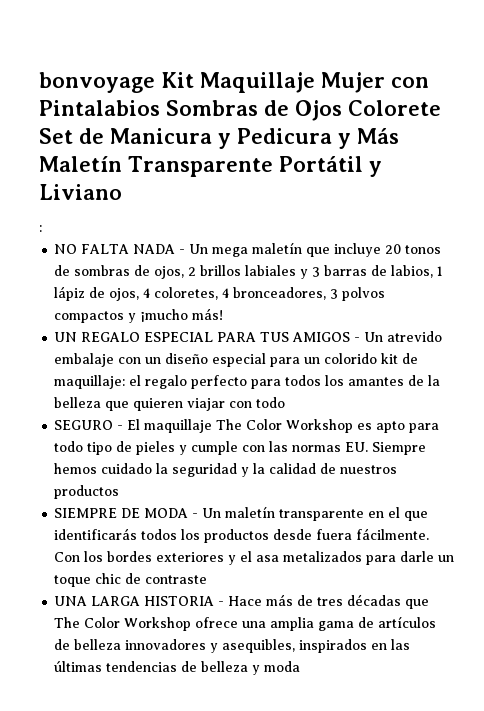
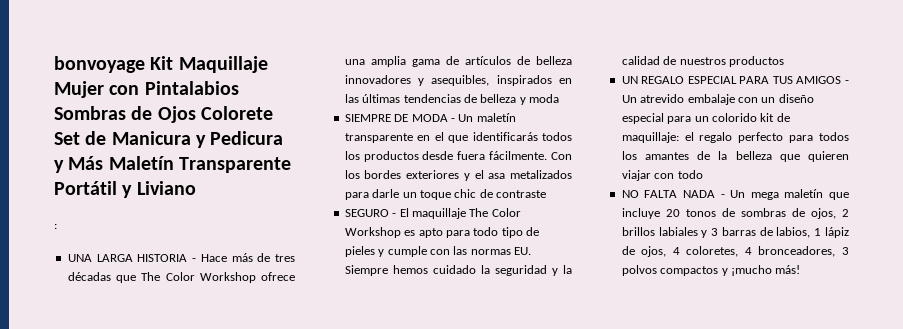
(42, 228) none -> [67,253,295,262] [67,272,295,283] [344,56,572,67] [344,75,572,86] [344,94,559,105] [344,113,516,122] [344,132,572,143] [344,151,572,162] [344,170,572,181] [344,189,546,200] [344,208,521,219] [344,227,539,238] [344,246,531,257] [344,265,572,276] [621,56,784,67] [621,76,849,84] [621,94,814,105] [621,113,790,124] [621,132,849,143] [621,151,849,162] [621,170,703,181] // UNA LARGA HISTORIA - Hace más de tres décadas que The Color Workshop ofrece una amplia gama de artículos de belleza innovadores y asequibles, inspirados en las últimas tendencias de belleza y moda // SIEMPRE DE MODA - Un maletín transparente en el que identificarás todos los productos desde fuera fácilmente. Con los bordes exteriores y el asa metalizados para darle un toque chic de contraste // SEGURO - El maquillaje The Color Workshop es apto para todo tipo de pieles y cumple con las normas EU. Siempre hemos cuidado la seguridad y la calidad de nuestros productos // UN REGALO ESPECIAL PARA TUS AMIGOS - Un atrevido embalaje con un diseño especial para un colorido kit de maquillaje: el regalo perfecto para todos los amantes de la belleza que quieren viajar con todo
[54,331,443,342] [54,353,419,367] [54,375,441,389] [54,397,286,411] [54,419,440,433] [54,441,427,455] [54,463,398,477] [54,485,120,499] [54,506,429,521] [54,528,430,543] [54,551,455,565] [54,573,208,587] [54,594,430,609] [54,616,437,631] [54,639,411,653] [54,661,301,675] // UN REGALO ESPECIAL PARA TUS AMIGOS - Un atrevido embalaje con un diseño especial para un colorido kit de maquillaje: el regalo perfecto para todos los amantes de la belleza que quieren viajar con todo // SEGURO - El maquillaje The Color Workshop es apto para todo tipo de pieles y cumple con las normas EU. Siempre hemos cuidado la seguridad y la calidad de nuestros productos // SIEMPRE DE MODA - Un maletín transparente en el que identificarás todos los productos desde fuera fácilmente. Con los bordes exteriores y el asa metalizados para darle un toque chic de contraste // UNA LARGA HISTORIA - Hace más de tres décadas que The Color Workshop ofrece una amplia gama de artículos de belleza innovadores y asequibles, inspirados en las últimas tendencias de belleza y moda -> (801, 269) none

